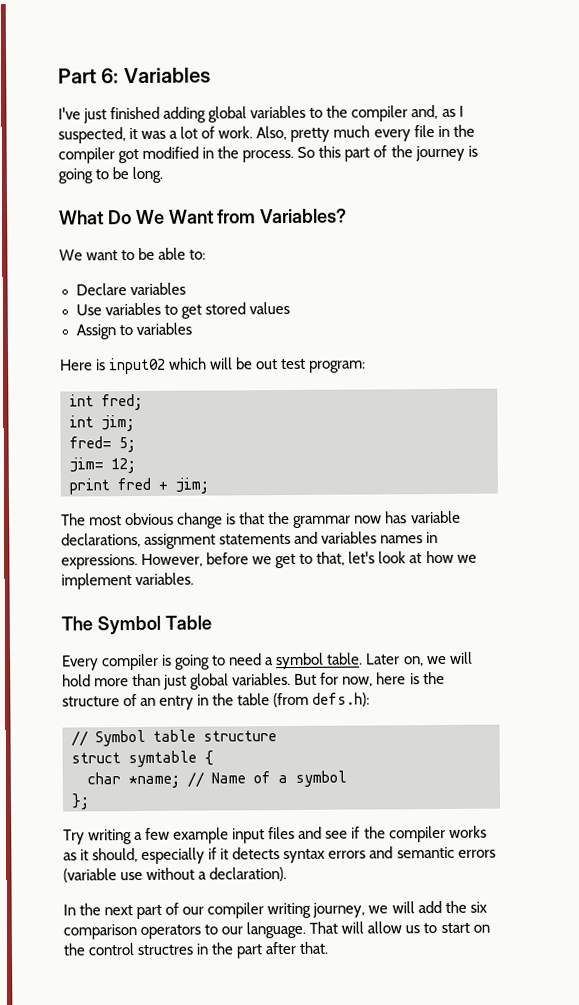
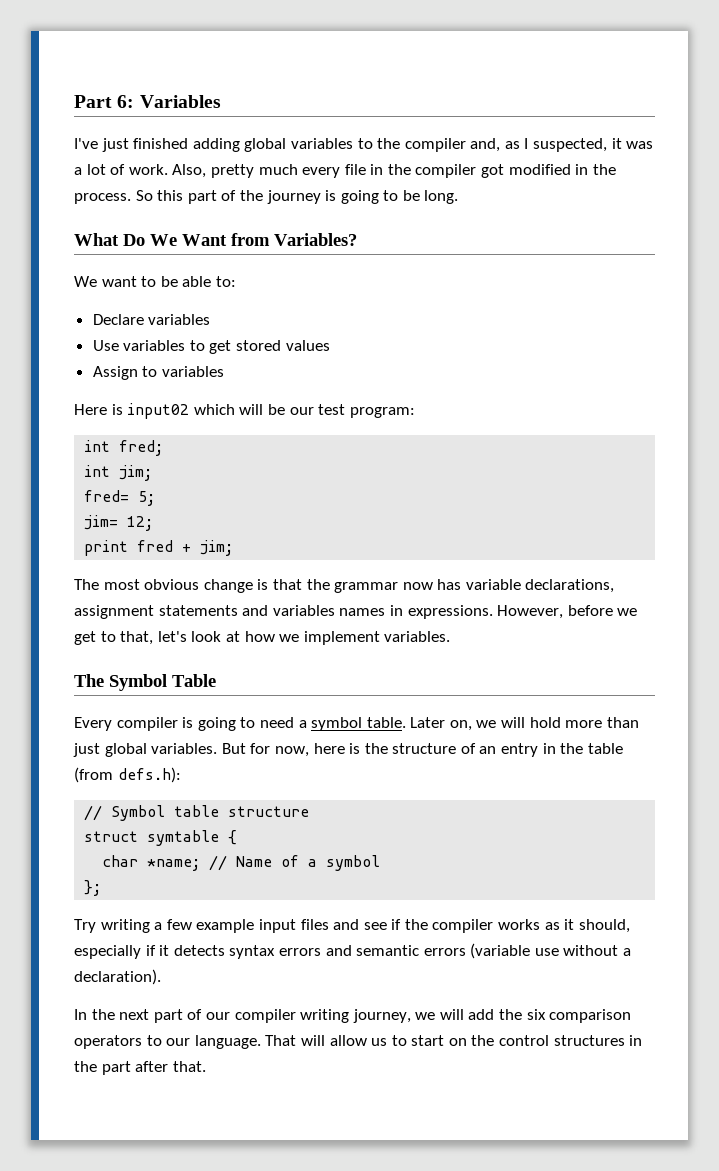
[256,359,279,370] out -> [289,407,314,415] our
[137,944,194,956] structres -> [553,1035,625,1046] structures

